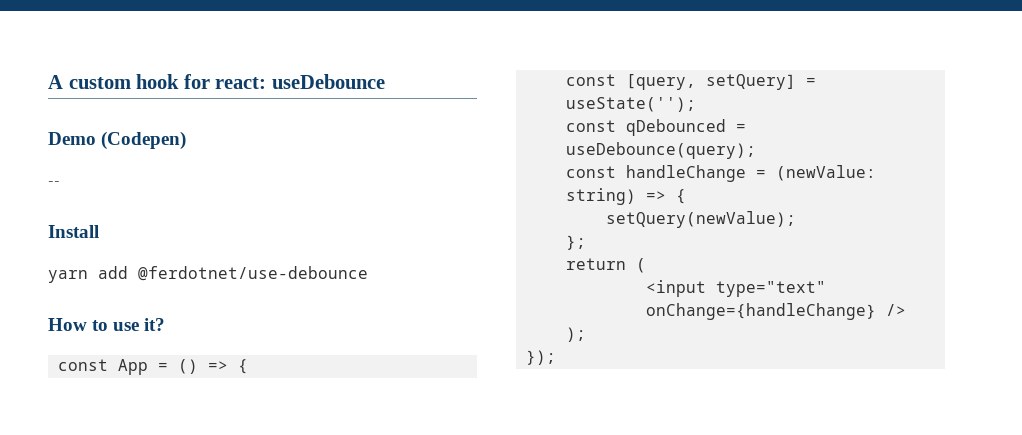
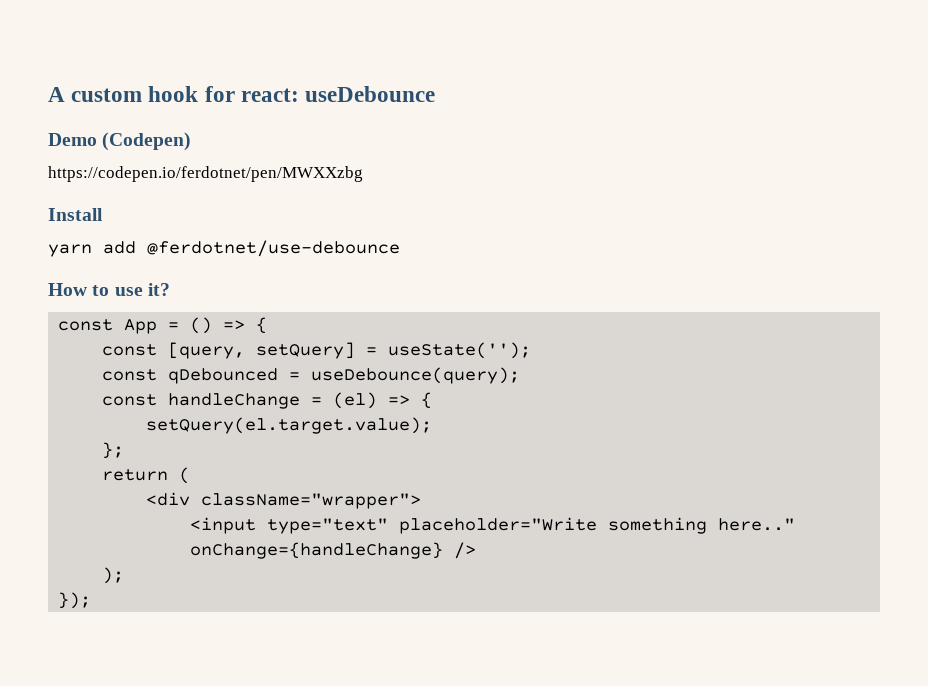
[48,181,60,186] -- -> [48,166,363,182] https://codepen.io/ferdotnet/pen/MWXXzbg
[776,165,877,181] [566,188,687,205] [606,211,797,228] (newValue: string) => { // setQuery(newValue); -> [333,392,433,409] [146,417,433,434] (el) => { // setQuery(el.target.value);
(647, 265) none -> [146,492,422,509] // <div className="wrapper">
(827, 289) none -> [399,517,796,534] placeholder="Write something here.."

